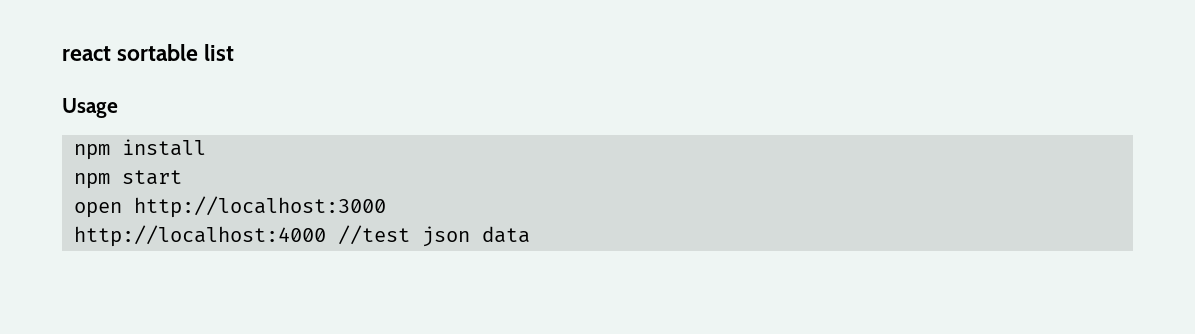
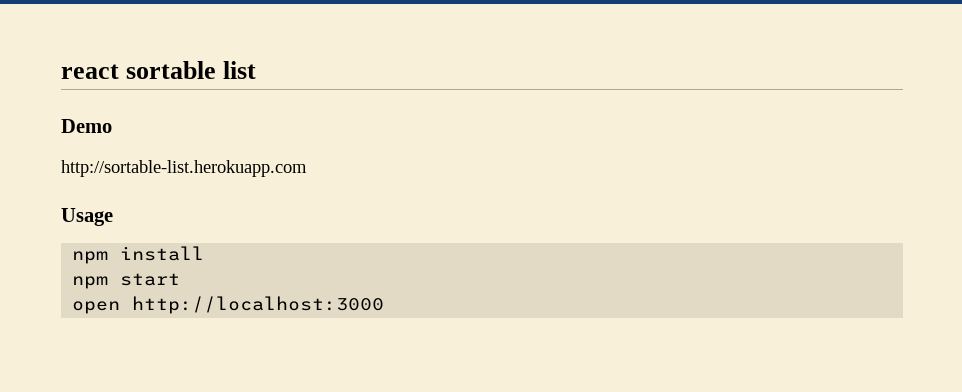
(235, 52) none -> [61,119,112,133] [61,160,307,177] // Demo // http://sortable-list.herokuapp.com
[74,225,530,247] // http://localhost:4000 //test json data -> (385, 305) none

